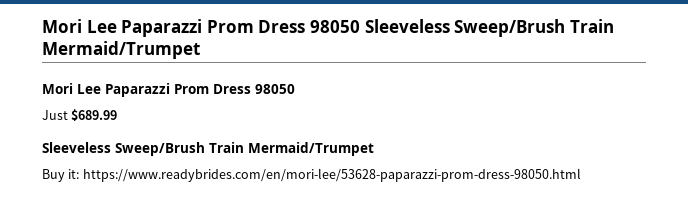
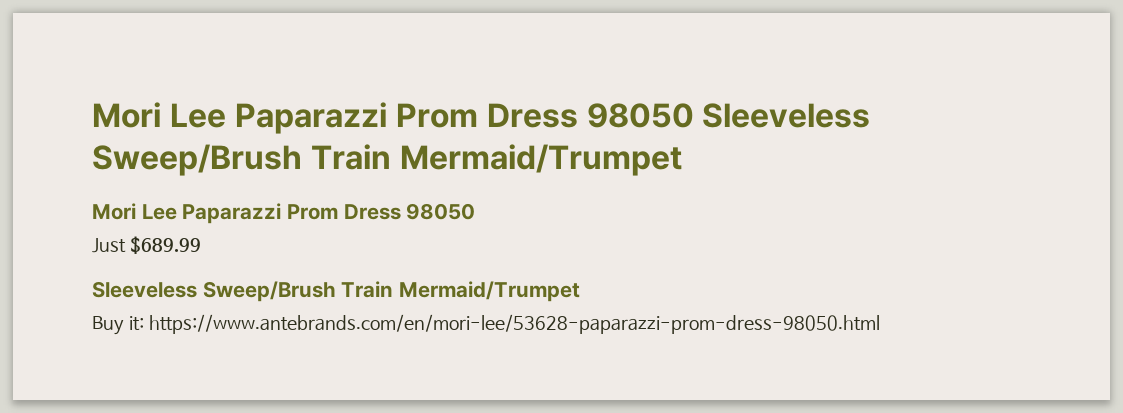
[82,168,581,182] https://www.readybrides.com/en/mori-lee/53628-paparazzi-prom-dress-98050.html -> [148,314,880,334] https://www.antebrands.com/en/mori-lee/53628-paparazzi-prom-dress-98050.html

